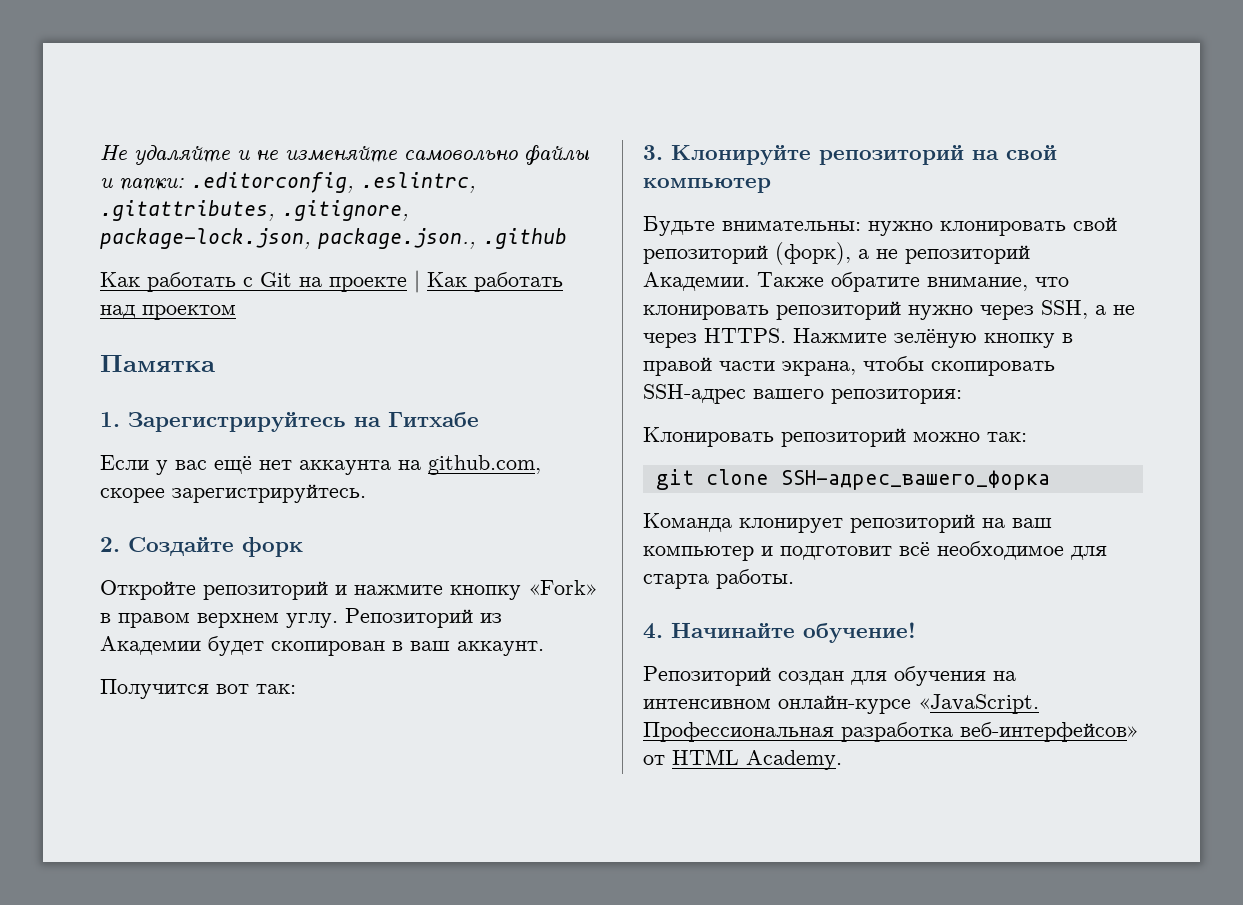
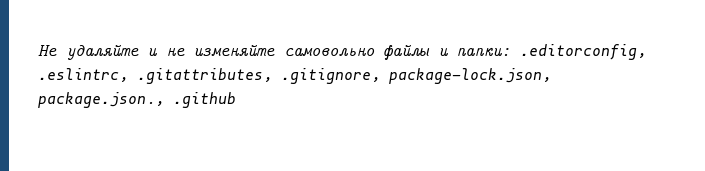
[100,270,563,293] [100,305,236,320] [100,355,215,372] [100,412,479,432] [100,455,541,475] [100,484,366,503] [100,537,303,557] [100,580,598,600] [100,608,502,628] [100,636,544,656] [100,679,296,699] [643,145,1057,165] [643,178,771,193] [643,216,1117,236] [643,242,1030,265] [643,272,1069,292] [643,300,1135,320] [643,328,1073,348] [643,356,1055,376] [643,384,962,404] [643,427,1027,447] [655,469,1050,490] [643,513,1052,533] [643,541,1107,561] [643,569,794,589] [643,622,916,643] [643,666,1016,686] [643,694,1039,714] [643,722,1139,742] [643,749,842,770] // Как работать с Git на проекте | Как работать над проектом // Памятка // 1. Зарегистрируйтесь на Гитхабе // Если у вас ещё нет аккаунта на github.com, скорее зарегистрируйтесь. // 2. Создайте форк // Откройте репозиторий и нажмите кнопку «Fork» в правом верхнем углу. Репозиторий из Академии будет скопирован в ваш аккаунт. // Получится вот так: // 3. Клонируйте репозиторий на свой компьютер // Будьте внимательны: нужно клонировать свой репозиторий (форк), а не репозиторий Академии. Также обратите внимание, что клонировать репозиторий нужно через SSH, а не через HTTPS. Нажмите зелёную кнопку в правой части экрана, чтобы скопировать SSH-адрес вашего репозитория: // Клонировать репозиторий можно так: // git clone SSH-адрес_вашего_форка // Команда клонирует репозиторий на ваш компьютер и подготовит всё необходимое для старта работы. // 4. Начинайте обучение! // Репозиторий создан для обучения на интенсивном онлайн‑курсе «JavaScript. Профессиональная разработка веб-интерфейсов» от HTML Academy. -> (236, 100) none

